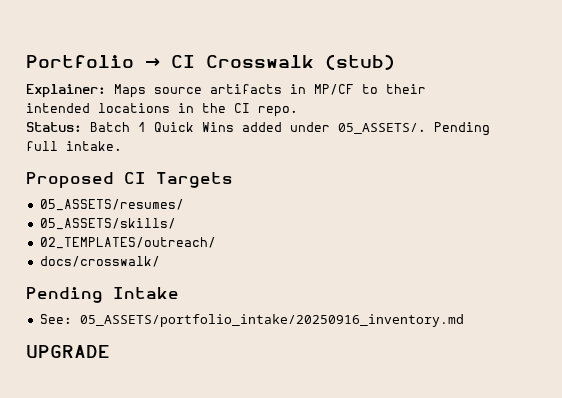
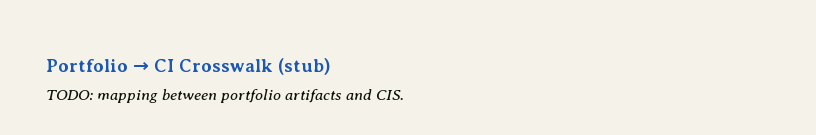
[26,84,426,98] [26,103,298,117] [26,122,490,136] [26,141,122,151] [26,172,233,188] [39,199,184,211] [39,218,176,230] [39,237,216,249] [39,256,160,267] [26,287,179,303] [39,314,464,327] [26,345,110,358] Explainer: Maps source artifacts in MP/CF to their intended locations in the CI repo. // Status: Batch 1 Quick Wins added under 05_ASSETS/. Pending full intake. // Proposed CI Targets // 05_ASSETS/resumes/ // 05_ASSETS/skills/ // 02_TEMPLATES/outreach/ // docs/crosswalk/ // Pending Intake // See: 05_ASSETS/portfolio_intake/20250916_inventory.md // UPGRADE -> [46,89,404,103] TODO: mapping between portfolio artifacts and CIS.

